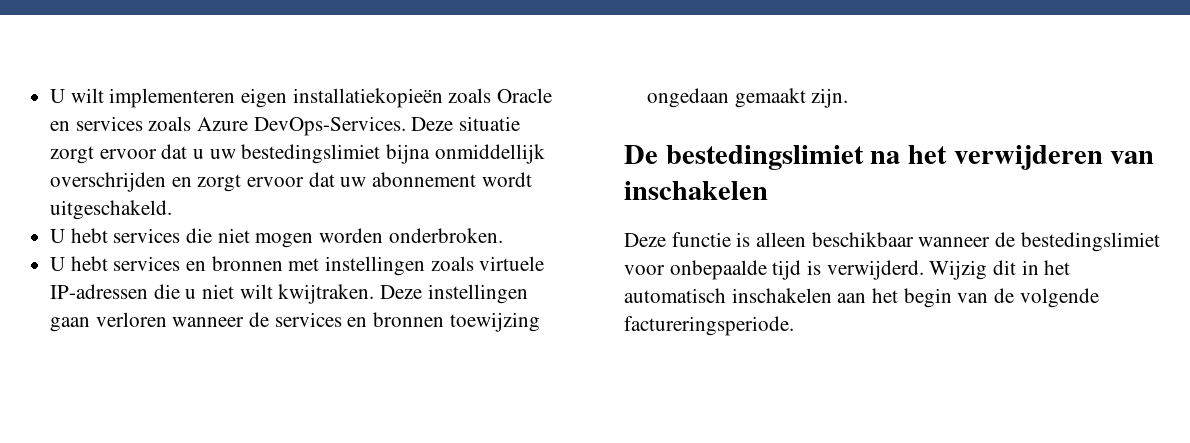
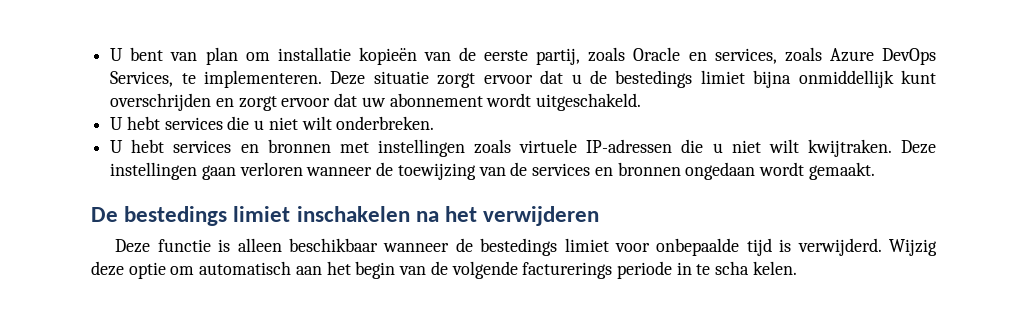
[50,88,443,108] U wilt implementeren eigen installatiekopieën -> [110,47,581,65] U bent van plan om installatie kopieën van de eerste partij,
[75,116,143,131] services -> [714,48,777,64] services,
[253,116,406,136] DevOps-Services. -> [882,48,937,65] [110,70,323,88] DevOps Services, te implementeren.
[209,144,381,164] uw bestedingslimiet -> [589,70,745,88] de bestedings limiet
(545, 154) none -> [901,70,937,84] kunt
[217,228,503,248] niet mogen worden onderbroken. -> [254,116,435,130] u niet wilt onderbreken.
[274,312,540,332] [647,88,849,108] [624,145,864,170] services en bronnen toewijzing ongedaan gemaakt zijn. // De bestedingslimiet -> [397,162,875,180] [91,206,410,226] toewijzing van de services en bronnen ongedaan wordt gemaakt. // De bestedings limiet inschakelen
[1110,151,1155,164] [624,181,768,200] van inschakelen -> (600, 216) none
[1020,232,1160,252] bestedingslimiet -> [480,238,609,256] bestedings limiet
[993,260,1071,275] [624,288,832,303] dit in het automatisch inschakelen -> [91,261,292,279] deze optie om automatisch
[624,316,794,336] factureringsperiode. -> [522,261,797,279] facturerings periode in te scha kelen.

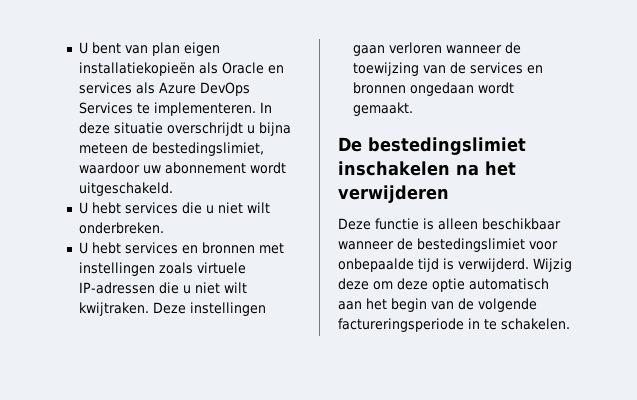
[245,47,822,65] om installatie kopieën van de eerste partij, zoals Oracle en services, zoals -> [183,42,220,56] [78,62,284,76] [78,82,155,94] eigen installatiekopieën als Oracle en services als
[110,71,174,87] Services, -> [78,102,133,114] Services
[330,70,937,88] [110,93,358,111] Deze situatie zorgt ervoor dat u de bestedings limiet bijna onmiddellijk kunt overschrijden en zorgt ervoor dat -> [259,102,272,113] [78,122,291,136] [78,142,264,156] [78,162,140,174] In deze situatie overschrijdt u bijna meteen de bestedingslimiet, waardoor
[124,206,291,226] bestedings limiet -> [368,137,526,155] bestedingslimiet
[480,238,609,256] bestedings limiet -> [417,238,525,252] bestedingslimiet
[128,262,195,279] optie om -> [373,278,465,292] om deze optie
[522,261,797,279] facturerings periode in te scha kelen. -> [338,318,570,332] factureringsperiode in te schakelen.

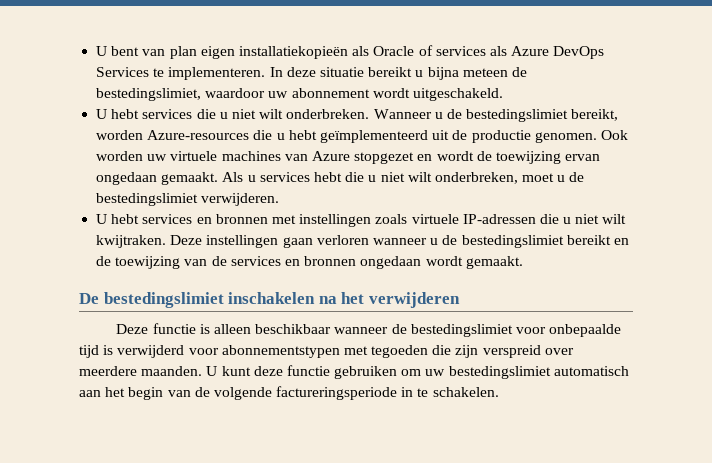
[267,65,284,74] en -> [418,45,433,56] of
[166,122,243,136] overschrijdt -> [368,67,413,77] bereikt
(164, 228) none -> [373,109,619,122] [96,130,628,143] [96,151,601,164] [96,172,585,185] [96,193,280,206] Wanneer u de bestedingslimiet bereikt, worden Azure-resources die u hebt geïmplementeerd uit de productie genomen. Ook worden uw virtuele machines van Azure stopgezet en wordt de toewijzing ervan ongedaan gemaakt. Als u services hebt die u niet wilt onderbreken, moet u de bestedingslimiet verwijderen.
(502, 49) none -> [430,235,629,248] u de bestedingslimiet bereikt en
[458,258,572,272] [338,278,465,292] verwijderd. Wijzig deze om deze optie -> [117,345,574,358] [79,365,551,379] verwijderd voor abonnementstypen met tegoeden die zijn verspreid over meerdere maanden. U kunt deze functie gebruiken om uw bestedingslimiet

